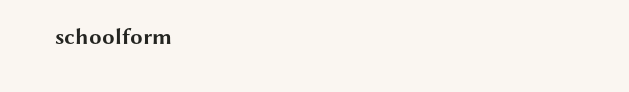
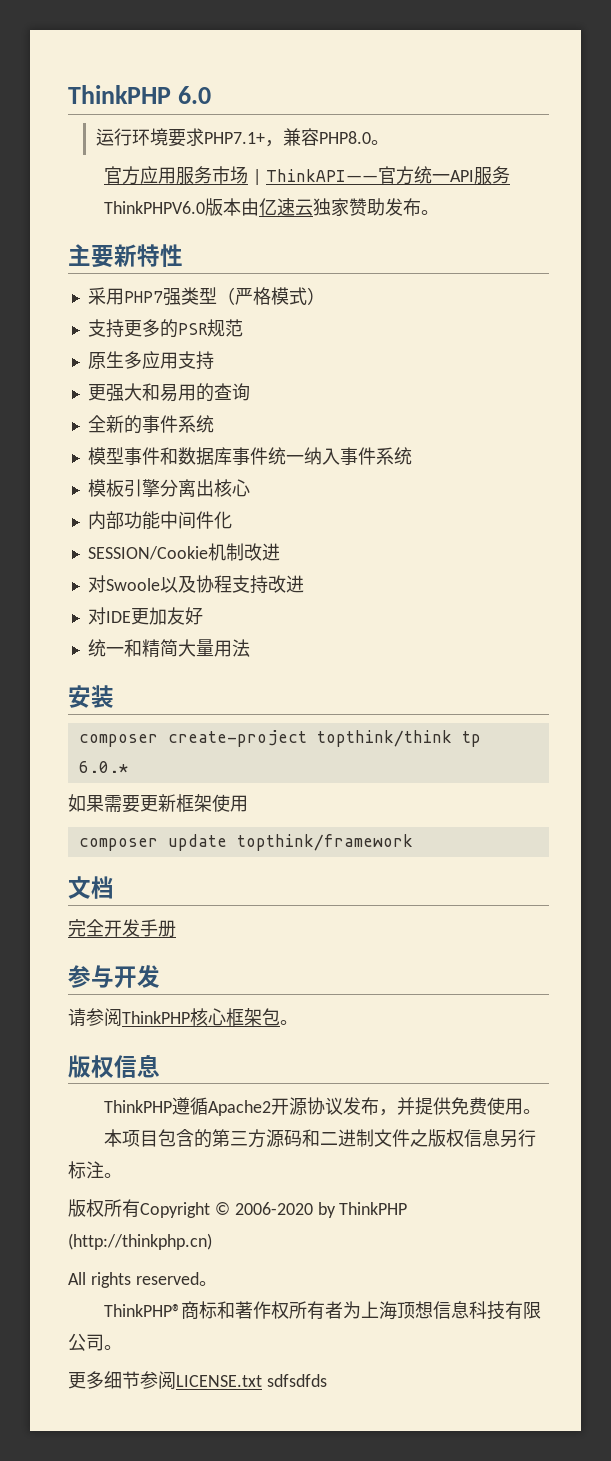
[55,28,172,44] schoolform -> [68,85,211,104] [95,128,389,147] [104,166,510,185] [104,198,440,217] [68,244,183,268] [87,287,325,306] [87,319,243,338] [87,351,214,370] [87,383,250,402] [87,415,214,434] [87,447,412,465] [87,479,250,497] [87,511,232,530] [87,543,280,561] [87,575,304,594] [87,607,203,625] [87,639,250,657] [68,685,114,708] [78,730,481,747] [78,761,128,773] [68,794,248,813] [78,834,413,851] [68,876,114,899] [68,919,176,937] [68,965,160,988] [68,1008,298,1027] [68,1054,160,1078] [104,1097,542,1116] [104,1129,537,1148] [68,1161,122,1179] [68,1199,408,1218] [68,1233,212,1250] [68,1272,217,1288] [104,1301,542,1320] [68,1333,122,1351] [68,1371,327,1389] ThinkPHP 6.0 // 运行环境要求PHP7.1+，兼容PHP8.0。 // 官方应用服务市场 | ThinkAPI——官方统一API服务 // ThinkPHPV6.0版本由亿速云独家赞助发布。 // 主要新特性 // 采用PHP7强类型（严格模式） // 支持更多的PSR规范 // 原生多应用支持 // 更强大和易用的查询 // 全新的事件系统 // 模型事件和数据库事件统一纳入事件系统 // 模板引擎分离出核心 // 内部功能中间件化 // SESSION/Cookie机制改进 // 对Swoole以及协程支持改进 // 对IDE更加友好 // 统一和精简大量用法 // 安装 // composer create-project topthink/think tp 6.0.* // 如果需要更新框架使用 // composer update topthink/framework // 文档 // 完全开发手册 // 参与开发 // 请参阅ThinkPHP核心框架包。 // 版权信息 // ThinkPHP遵循Apache2开源协议发布，并提供免费使用。 // 本项目包含的第三方源码和二进制文件之版权信息另行标注。 // 版权所有Copyright © 2006-2020 by ThinkPHP (http://thinkphp.cn) // All rights reserved。 // ThinkPHP®商标和著作权所有者为上海顶想信息科技有限公司。 // 更多细节参阅LICENSE.txt sdfsdfds

